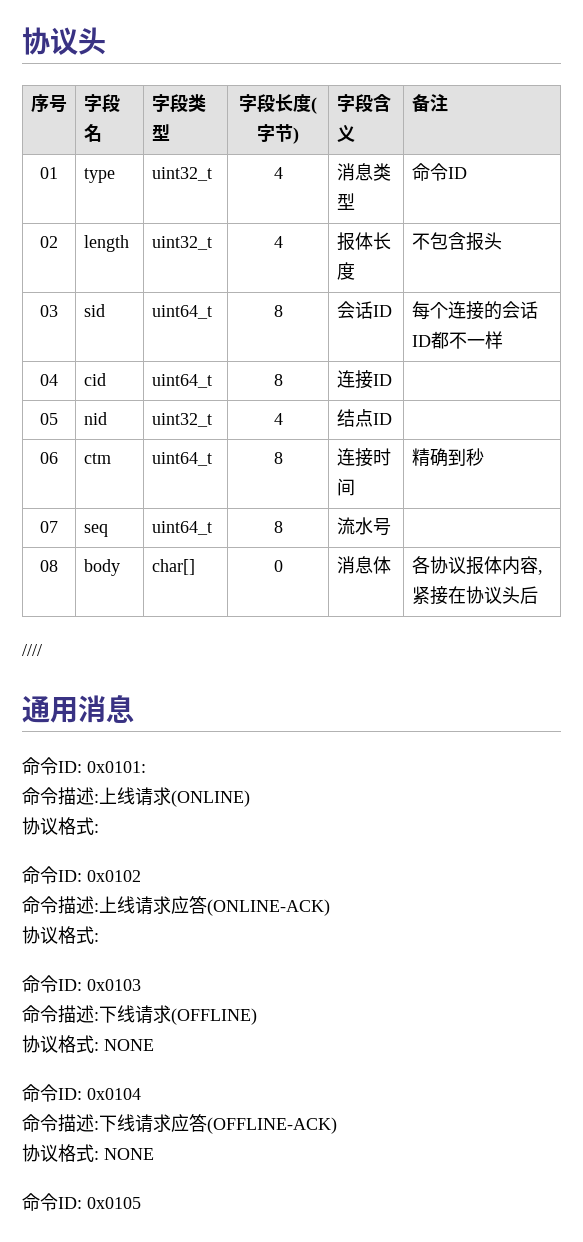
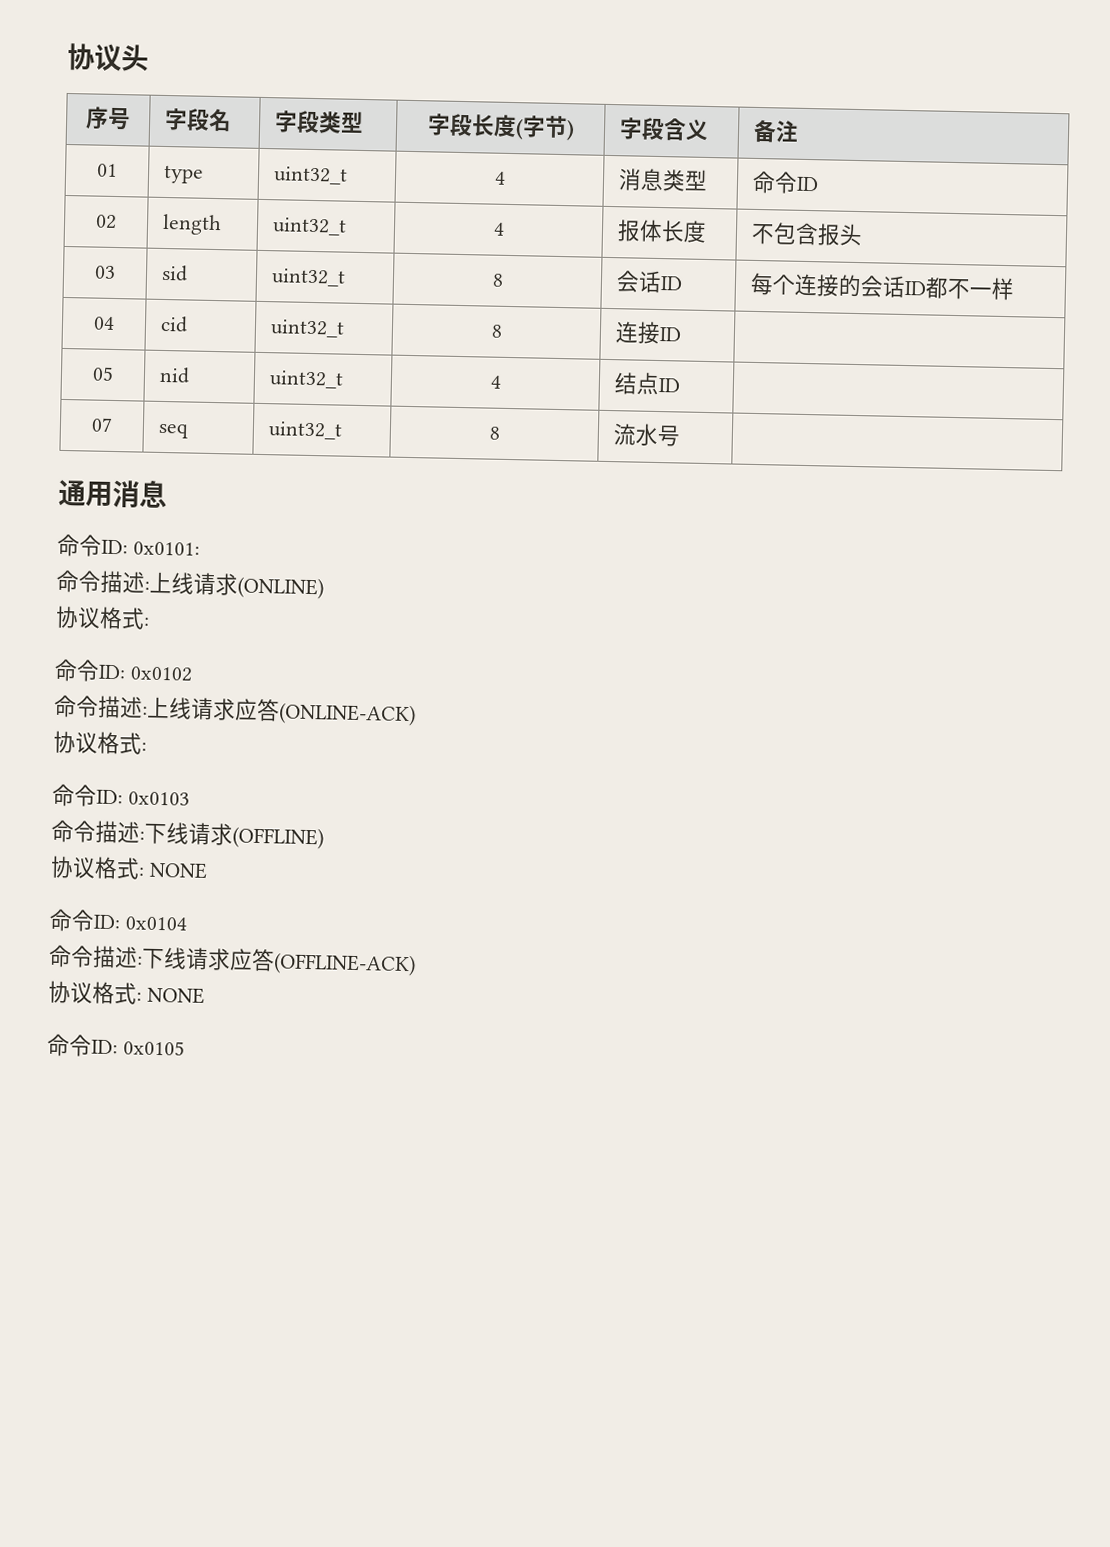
[151,305,212,319] uint64_t -> [271,268,347,287] uint32_t
[151,374,212,388] uint64_t -> [270,319,346,338] uint32_t
[40,452,58,464] [83,453,111,464] [151,452,212,466] [273,452,283,464] [336,448,391,467] [336,478,355,496] [411,448,484,467] // 06 | ctm | uint64_t | 8 | 连接时间 | 精确到秒 -> (682, 385) none
[151,521,212,535] uint64_t -> [268,421,344,440] uint32_t
[40,560,58,572] [83,559,120,576] [151,559,195,575] [273,560,283,572] [336,556,391,574] [411,556,543,575] [411,586,538,605] [22,644,42,656] // 08 | body | char[] | 0 | 消息体 | 各协议报体内容,紧接在协议头后 // //// -> (682, 436) none

